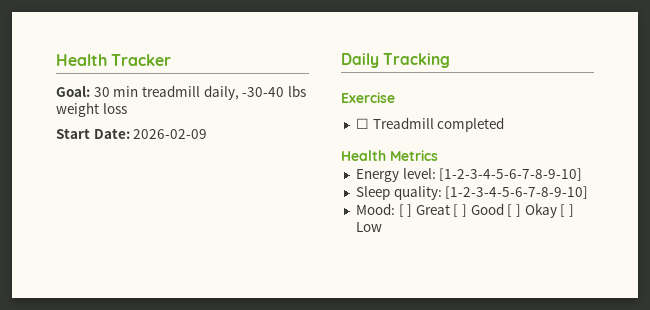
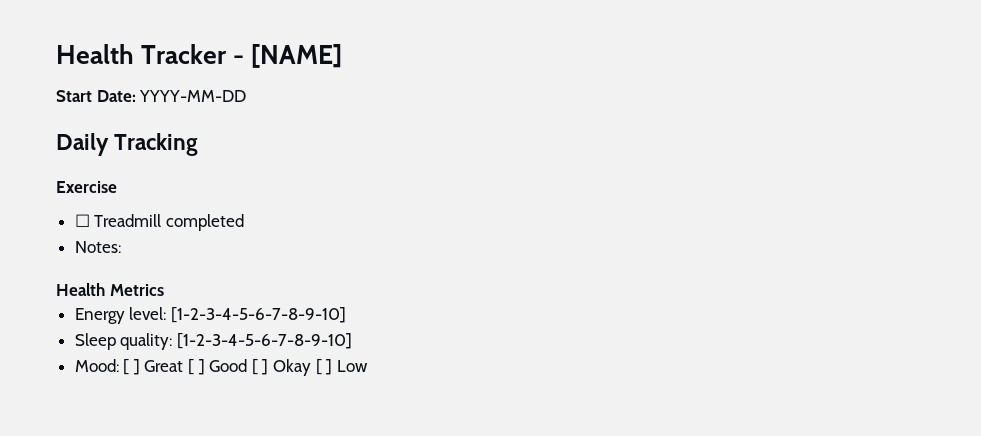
[56,85,306,100] [56,102,127,117] // Goal: 30 min treadmill daily, -30-40 lbs weight loss -> [233,44,343,68] - [NAME]
[133,129,208,139] 2026-02-09 -> [139,90,247,102] YYYY-MM-DD
(505, 124) none -> [74,241,121,253] // Notes:

